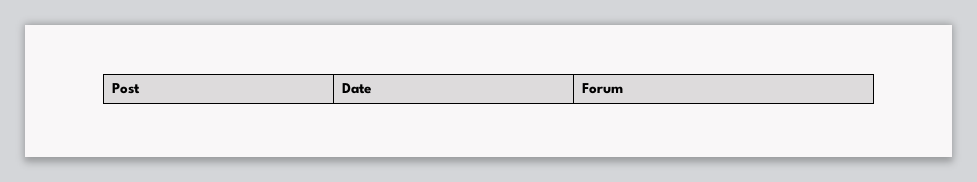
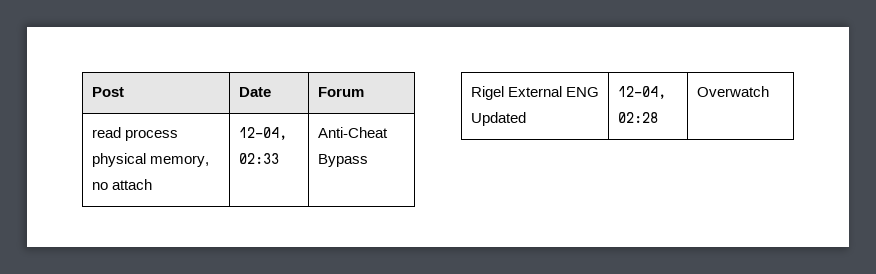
(624, 88) none -> [91,127,178,141] [91,153,209,167] [91,179,152,190] [238,127,287,140] [238,153,279,164] [317,127,388,138] [317,154,368,167] [470,86,599,100] [470,112,526,126] [617,86,666,99] [617,112,658,123] [696,86,769,97] // read process physical memory, no attach | 12-04, 02:33 | Anti-Cheat Bypass // Rigel External ENG Updated | 12-04, 02:28 | Overwatch

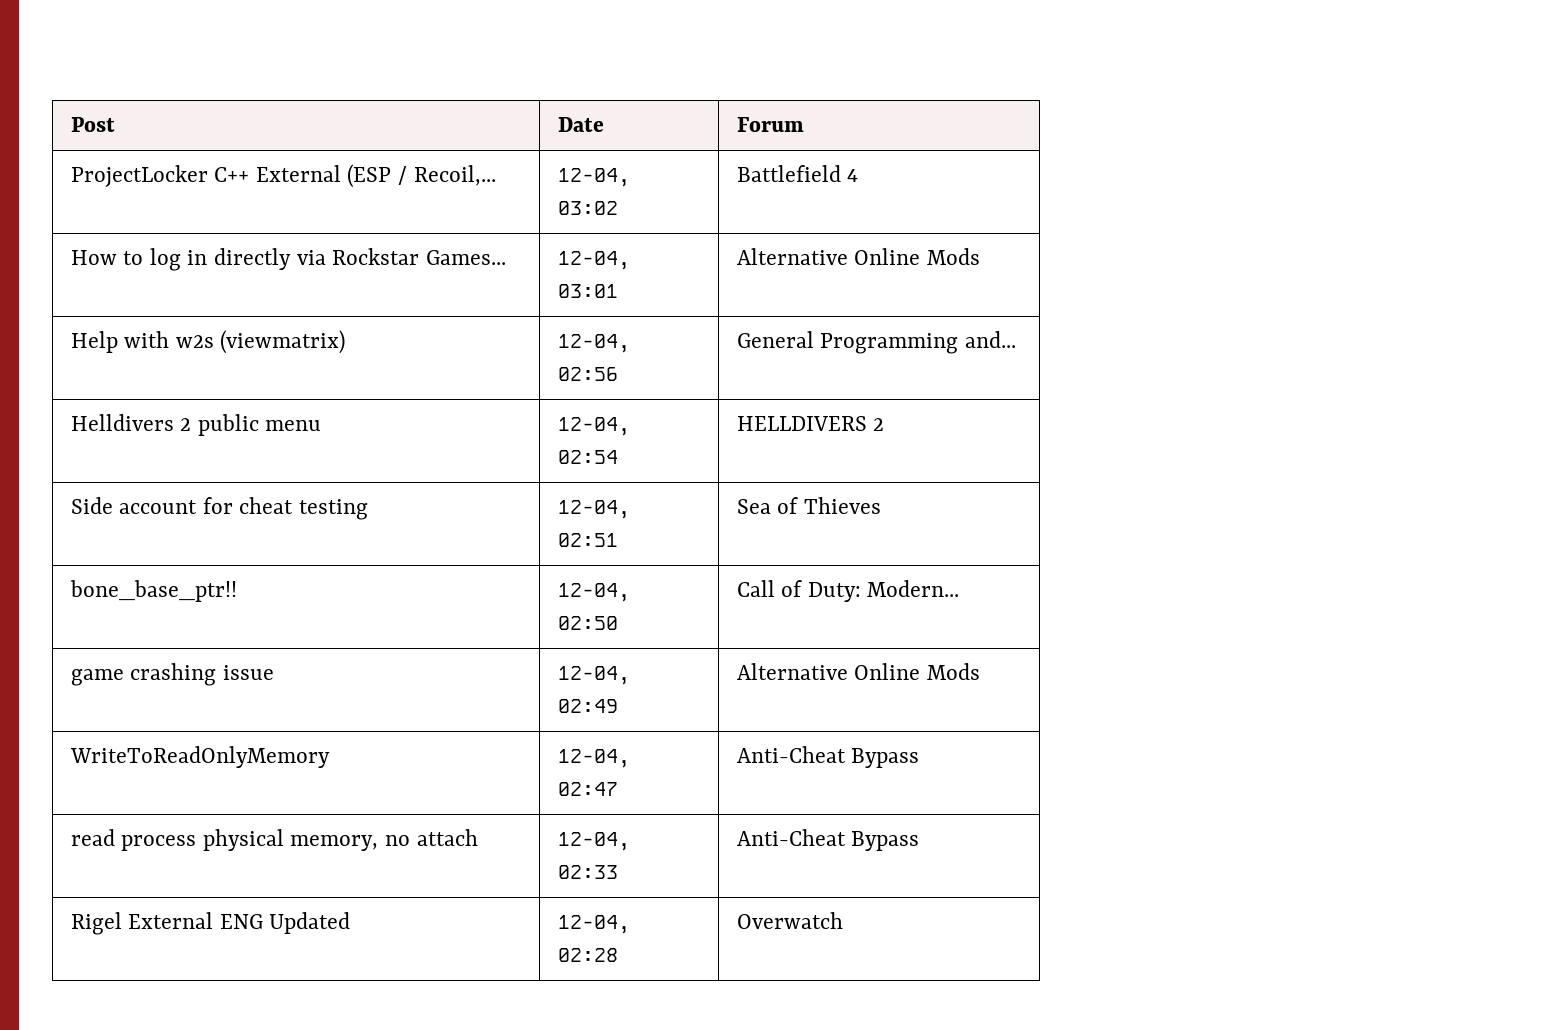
(364, 92) none -> [70,164,496,188] [557,168,630,187] [557,201,618,215] [736,165,859,182] [70,248,506,271] [557,251,630,270] [557,284,618,298] [736,248,980,265] [70,330,346,354] [557,334,630,353] [557,367,618,381] [736,331,1016,354] [70,414,322,436] [557,417,630,436] [557,450,618,464] [736,416,885,431] [70,497,369,520] [557,500,630,519] [557,533,618,547] [736,497,881,514] [69,580,237,602] [557,583,630,602] [557,616,618,630] [736,580,960,602] [70,663,274,686] [557,666,630,685] [557,699,618,713] [736,663,980,680] [69,746,330,768] [557,749,630,768] [557,782,618,796] [736,746,920,768] // ProjectLocker C++ External (ESP / Recoil,... | 12-04, 03:02 | Battlefield 4 // How to log in directly via Rockstar Games... | 12-04, 03:01 | Alternative Online Mods // Help with w2s (viewmatrix) | 12-04, 02:56 | General Programming and... // Helldivers 2 public menu | 12-04, 02:54 | HELLDIVERS 2 // Side account for cheat testing | 12-04, 02:51 | Sea of Thieves // bone_base_ptr!! | 12-04, 02:50 | Call of Duty: Modern... // game crashing issue | 12-04, 02:49 | Alternative Online Mods // WriteToReadOnlyMemory | 12-04, 02:47 | Anti-Cheat Bypass

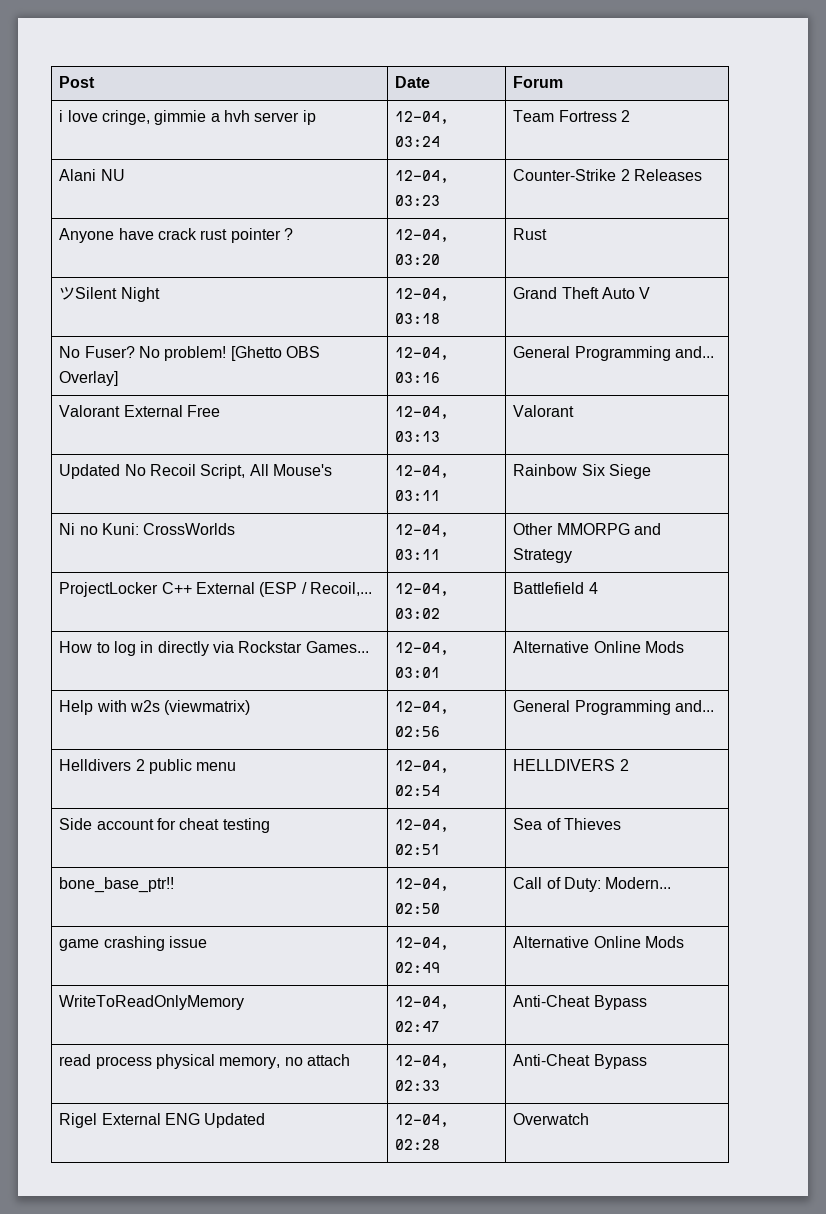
(804, 124) none -> [59,110,316,125] [395,111,450,124] [395,136,441,147] [513,110,631,122] [59,169,125,181] [395,170,450,183] [395,195,441,206] [513,169,703,181] [59,228,293,243] [395,229,450,242] [395,254,441,265] [513,228,548,240] [59,287,160,302] [395,288,450,301] [395,313,441,324] [513,287,651,299] [59,346,320,361] [59,371,119,386] [395,347,450,360] [395,372,441,383] [513,346,715,361] [59,405,221,417] [395,406,450,419] [395,431,441,442] [513,405,575,417] [59,464,332,479] [395,465,450,478] [395,490,441,501] [513,464,652,479] [59,523,236,535] [395,524,450,537] [395,549,441,560] [513,523,662,535] [513,548,573,563] // i love cringe, gimmie a hvh server ip | 12-04, 03:24 | Team Fortress 2 // Alani NU | 12-04, 03:23 | Counter-Strike 2 Releases // Anyone have crack rust pointer ? | 12-04, 03:20 | Rust // ツSilent Night | 12-04, 03:18 | Grand Theft Auto V // No Fuser? No problem! [Ghetto OBS Overlay] | 12-04, 03:16 | General Programming and... // Valorant External Free | 12-04, 03:13 | Valorant // Updated No Recoil Script, All Mouse's | 12-04, 03:11 | Rainbow Six Siege // Ni no Kuni: CrossWorlds | 12-04, 03:11 | Other MMORPG and Strategy

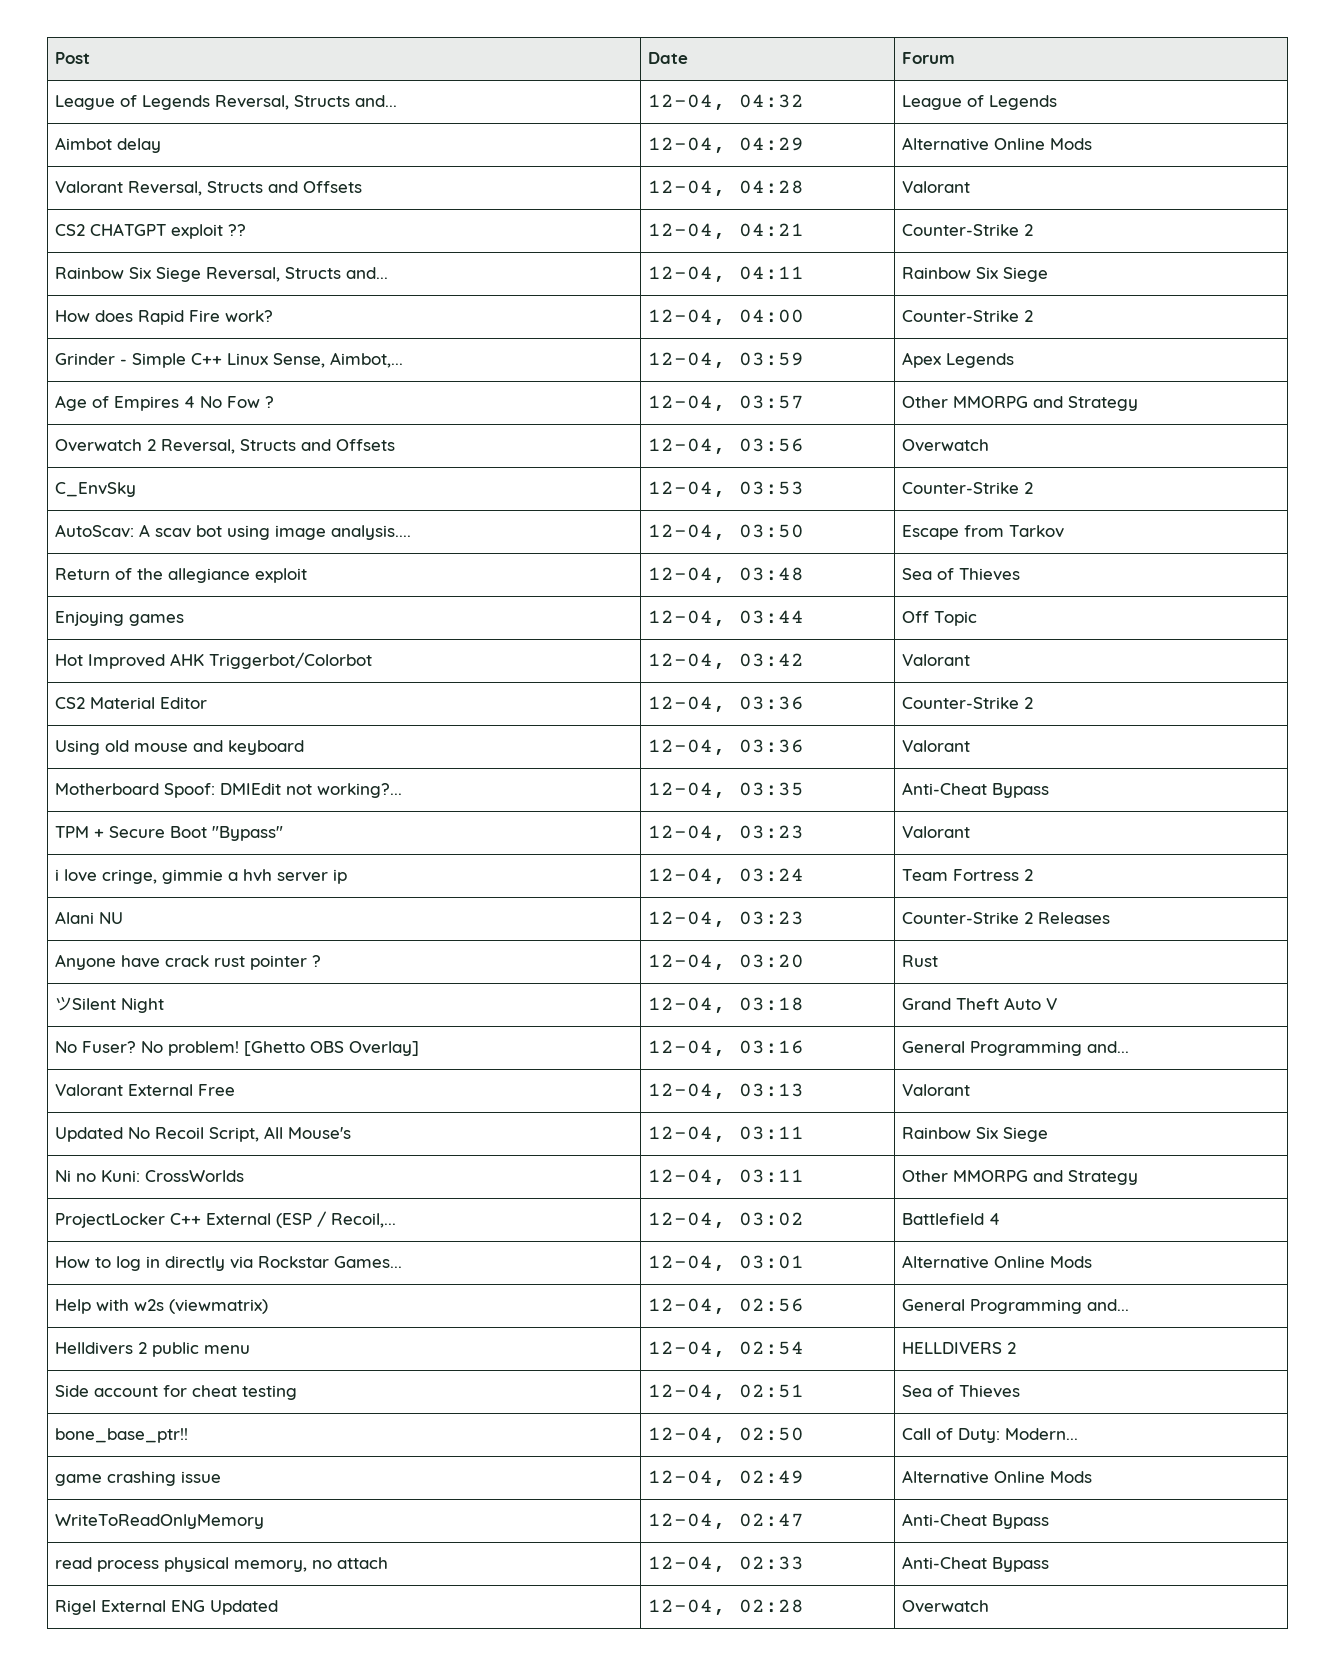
(564, 82) none -> [54,95,397,110] [647,94,804,111] [901,95,1057,110] [54,137,161,153] [647,137,804,154] [901,137,1092,151] [54,181,362,196] [647,180,804,197] [901,181,970,193] [54,223,246,239] [647,223,804,240] [901,224,1033,236] [54,267,388,282] [647,266,804,283] [901,267,1048,282] [54,310,273,325] [647,309,804,326] [901,310,1033,322] [54,352,403,368] [647,352,804,369] [901,352,1014,368] [54,395,274,411] [647,395,804,412] [901,396,1138,411] [54,439,395,454] [647,438,804,455] [901,439,989,452] [54,482,136,497] [647,481,804,498] [901,482,1033,494] [54,524,411,540] [647,524,804,541] [901,525,1064,540] [54,568,307,583] [647,567,804,584] [901,568,1020,581] [54,611,184,626] [647,610,804,627] [901,611,977,626] [54,652,372,669] [647,653,804,670] [901,654,970,666] [54,697,207,709] [647,696,804,713] [901,697,1033,709] [54,740,304,755] [647,739,804,756] [901,740,970,752] [54,783,402,798] [647,782,804,799] [901,782,1049,798] [54,826,283,841] [647,825,804,842] [901,826,970,838] // League of Legends Reversal, Structs and... | 12-04, 04:32 | League of Legends // Aimbot delay | 12-04, 04:29 | Alternative Online Mods // Valorant Reversal, Structs and Offsets | 12-04, 04:28 | Valorant // CS2 CHATGPT exploit ?? | 12-04, 04:21 | Counter-Strike 2 // Rainbow Six Siege Reversal, Structs and... | 12-04, 04:11 | Rainbow Six Siege // How does Rapid Fire work? | 12-04, 04:00 | Counter-Strike 2 // Grinder - Simple C++ Linux Sense, Aimbot,... | 12-04, 03:59 | Apex Legends // Age of Empires 4 No Fow ? | 12-04, 03:57 | Other MMORPG and Strategy // Overwatch 2 Reversal, Structs and Offsets | 12-04, 03:56 | Overwatch // C_EnvSky | 12-04, 03:53 | Counter-Strike 2 // AutoScav: A scav bot using image analysis.... | 12-04, 03:50 | Escape from Tarkov // Return of the allegiance exploit | 12-04, 03:48 | Sea of Thieves // Enjoying games | 12-04, 03:44 | Off Topic // Hot Improved AHK Triggerbot/Colorbot | 12-04, 03:42 | Valorant // CS2 Material Editor | 12-04, 03:36 | Counter-Strike 2 // Using old mouse and keyboard | 12-04, 03:36 | Valorant // Motherboard Spoof: DMIEdit not working?... | 12-04, 03:35 | Anti-Cheat Bypass // TPM + Secure Boot "Bypass" | 12-04, 03:23 | Valorant

